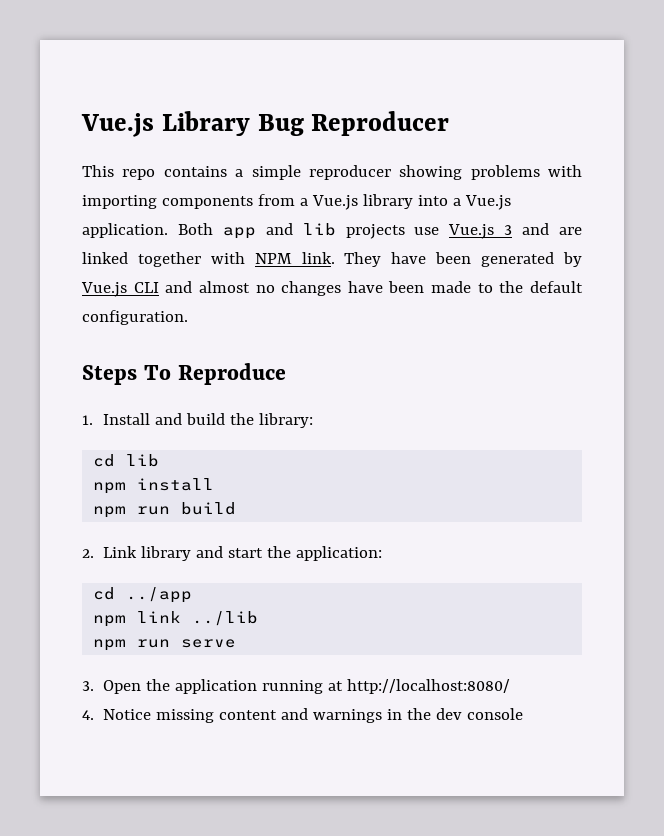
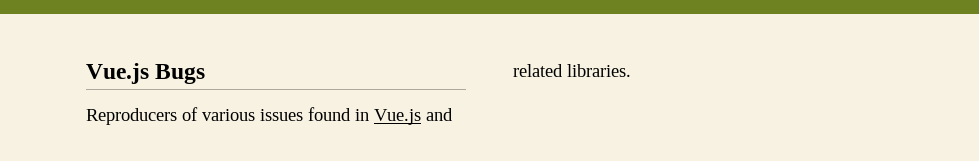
[81,111,450,137] [82,165,582,180] [82,194,511,210] [82,223,582,239] [82,252,583,267] [81,281,583,297] [82,310,188,325] [82,363,286,385] [82,413,314,428] [93,454,160,467] [93,478,215,494] [93,502,237,518] [82,546,383,561] [93,587,193,603] [93,611,259,627] [93,639,237,651] [82,679,511,694] [82,708,524,723] Vue.js Library Bug Reproducer // This repo contains a simple reproducer showing problems with importing components from a Vue.js library into a Vue.js application. Both app and lib projects use Vue.js 3 and are linked together with NPM link. They have been generated by Vue.js CLI and almost no changes have been made to the default configuration. // Steps To Reproduce // 1. Install and build the library: // cd lib // npm install // npm run build // 2. Link library and start the application: // cd ../app // npm link ../lib // npm run serve // 3. Open the application running at http://localhost:8080/ // 4. Notice missing content and warnings in the dev console -> [86,63,206,84] [86,107,453,125] [513,64,631,77] Vue.js Bugs // Reproducers of various issues found in Vue.js and related libraries.

